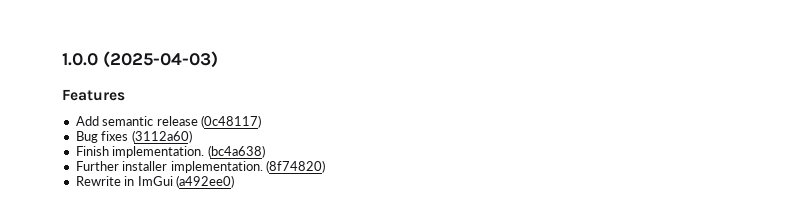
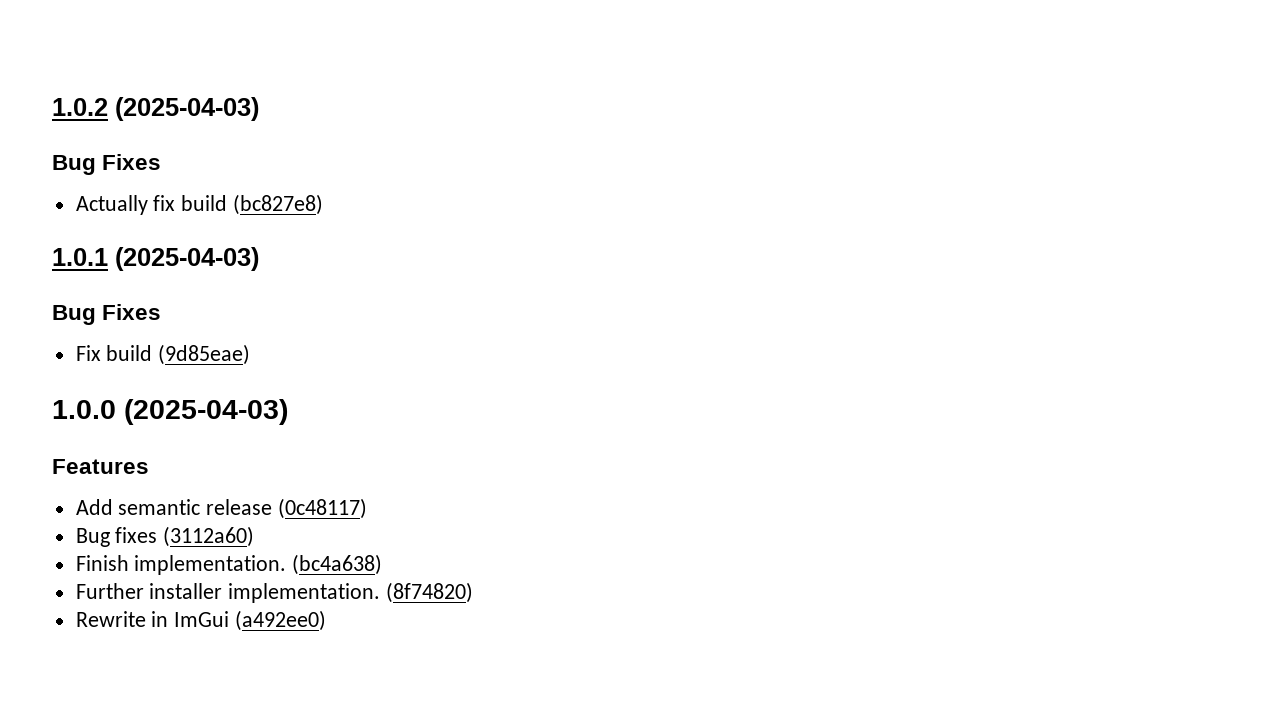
(62, 59) none -> [52,97,259,121] [52,154,162,175] [75,194,324,215] [52,247,259,271] [52,304,162,325] [75,344,251,365] 1.0.2 (2025-04-03) // Bug Fixes // Actually fix build (bc827e8) // 1.0.1 (2025-04-03) // Bug Fixes // Fix build (9d85eae) //

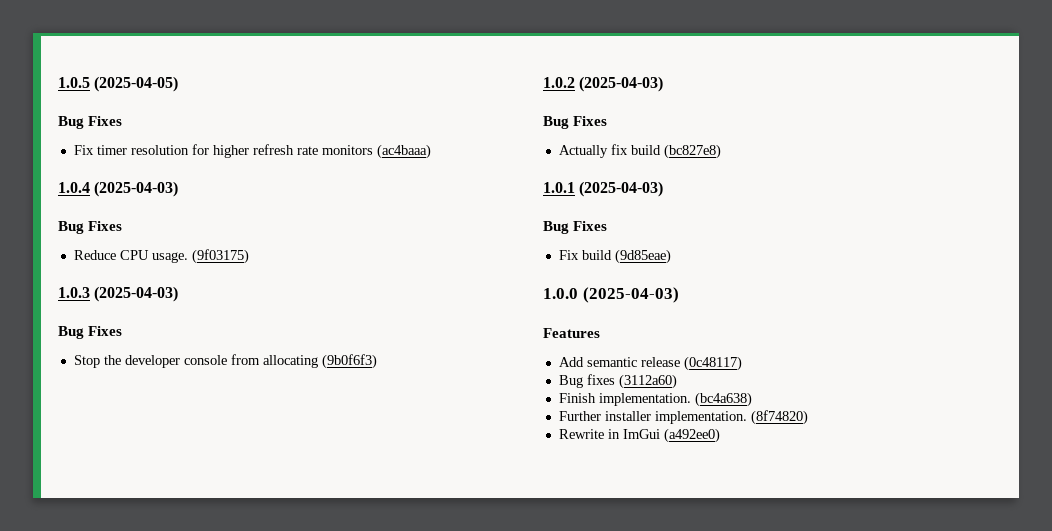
(52, 107) none -> [58,76,179,92] [58,116,123,129] [73,144,431,159] [58,181,179,197] [58,221,123,234] [73,249,249,264] [58,286,179,302] [58,326,123,339] [73,354,377,369] 1.0.5 (2025-04-05) // Bug Fixes // Fix timer resolution for higher refresh rate monitors (ac4baaa) // 1.0.4 (2025-04-03) // Bug Fixes // Reduce CPU usage. (9f03175) // 1.0.3 (2025-04-03) // Bug Fixes // Stop the developer console from allocating (9b0f6f3) //

